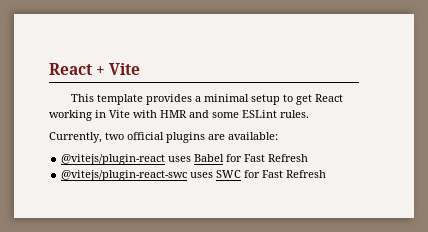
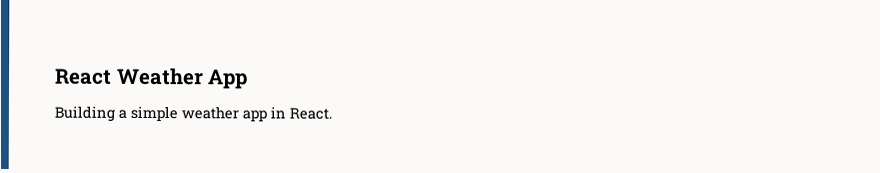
[49,63,141,75] [70,94,343,105] [49,110,309,121] [49,132,278,143] [61,154,309,165] [61,170,327,181] React + Vite // This template provides a minimal setup to get React working in Vite with HMR and some ESLint rules. // Currently, two official plugins are available: // @vitejs/plugin-react uses Babel for Fast Refresh // @vitejs/plugin-react-swc uses SWC for Fast Refresh -> [55,67,249,90] [54,105,332,122] React Weather App // Building a simple weather app in React.

